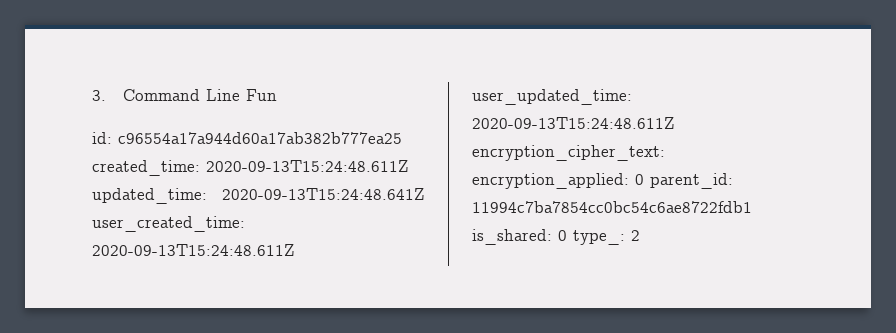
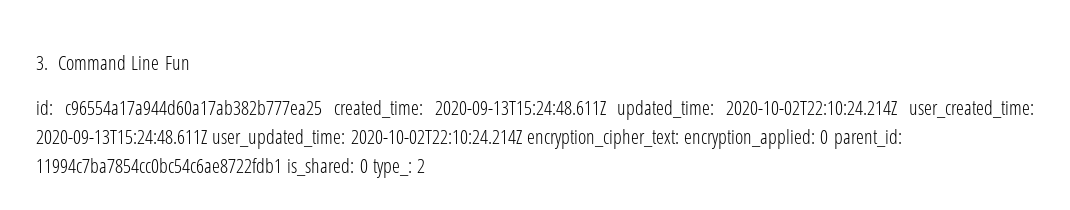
[222,188,424,200] 2020-09-13T15:24:48.641Z -> [726,101,898,115] 2020-10-02T22:10:24.214Z
[472,117,674,129] 2020-09-13T15:24:48.611Z -> [350,130,522,144] 2020-10-02T22:10:24.214Z

